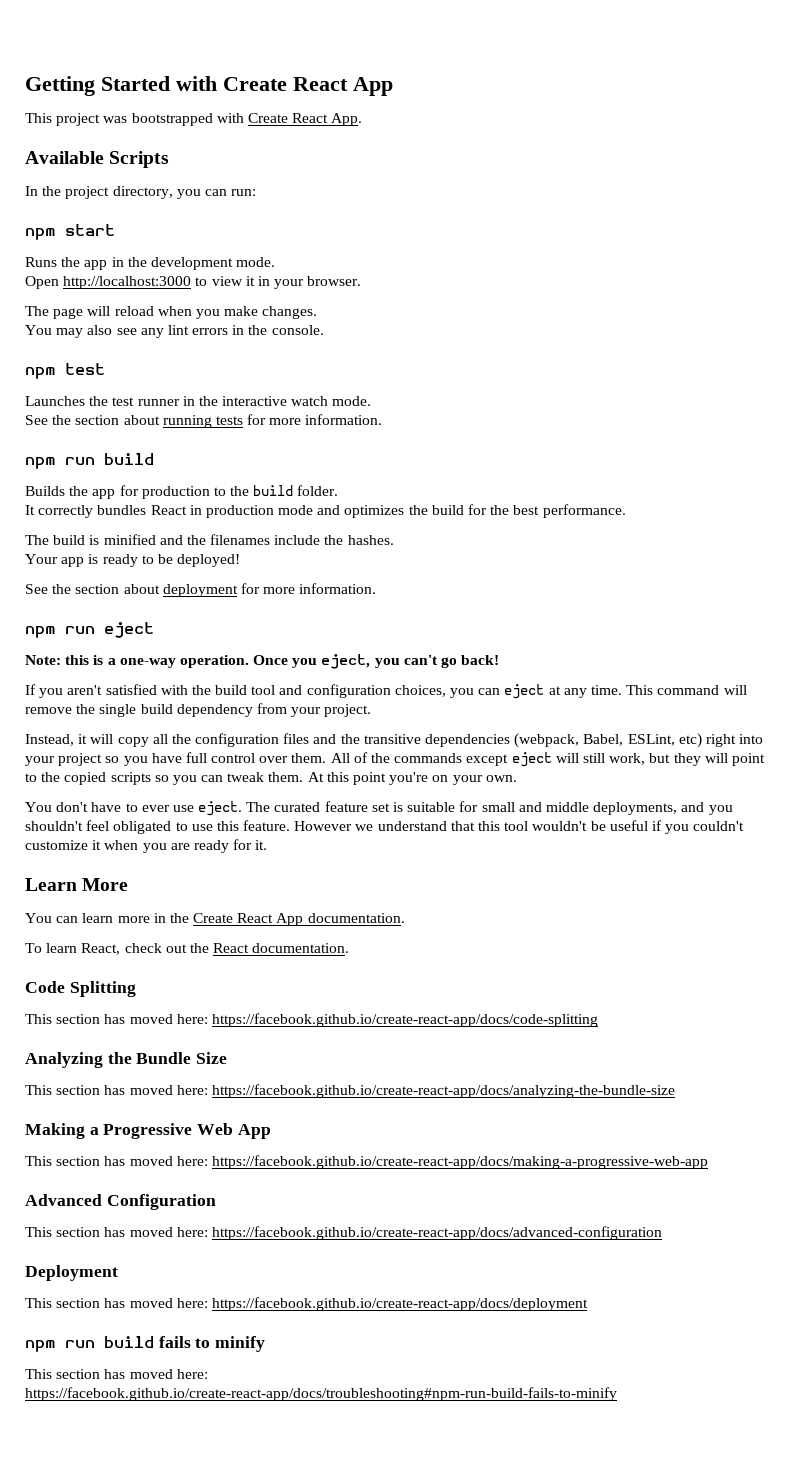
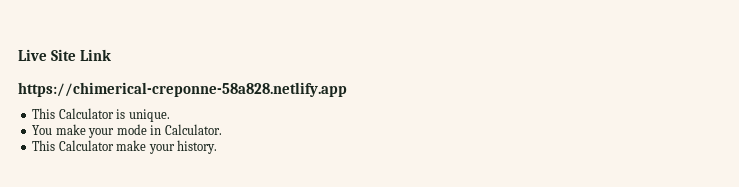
[25,76,393,96] [25,113,363,126] [25,151,170,168] [25,186,257,199] [25,224,115,240] [25,257,276,270] [25,276,362,289] [25,306,318,319] [25,325,324,338] [25,363,105,379] [25,396,372,406] [25,414,383,428] [25,453,154,469] [25,485,339,499] [25,504,626,518] [25,534,394,545] [25,554,241,567] [25,583,377,597] [25,622,154,638] [25,654,500,669] [25,684,747,699] [25,703,372,717] [25,733,764,748] [25,752,765,767] [25,772,517,785] [25,801,733,816] [25,820,745,834] [25,839,268,853] [25,878,129,891] [25,913,405,926] [25,943,350,955] [25,981,136,997] [25,1013,598,1027] [25,1052,228,1068] [25,1084,675,1098] [25,1123,271,1139] [25,1155,708,1169] [25,1194,216,1210] [25,1226,662,1240] [25,1265,118,1281] [25,1297,588,1311] [25,1336,266,1352] [25,1369,208,1379] [25,1387,617,1401] Getting Started with Create React App // This project was bootstrapped with Create React App. // Available Scripts // In the project directory, you can run: // npm start // Runs the app in the development mode. // Open http://localhost:3000 to view it in your browser. // The page will reload when you make changes. // You may also see any lint errors in the console. // npm test // Launches the test runner in the interactive watch mode. // See the section about running tests for more information. // npm run build // Builds the app for production to the build folder. // It correctly bundles React in production mode and optimizes the build for the best performance. // The build is minified and the filenames include the hashes. // Your app is ready to be deployed! // See the section about deployment for more information. // npm run eject // Note: this is a one-way operation. Once you eject, you can't go back! // If you aren't satisfied with the build tool and configuration choices, you can eject at any time. This command will remove the single build dependency from your project. // Instead, it will copy all the configuration files and the transitive dependencies (webpack, Babel, ESLint, etc) right into your project so you have full control over them. All of the commands except eject will still work, but they will point to the copied scripts so you can tweak them. At this point you're on your own. // You don't have to ever use eject. The curated feature set is suitable for small and middle deployments, and you shouldn't feel obligated to use this feature. However we understand that this tool wouldn't be useful if you couldn't customize it when you are ready for it. // Learn More // You can learn more in the Create React App documentation. // To learn React, check out the React documentation. // Code Splitting // This section has moved here: https://facebook.github.io/create-react-app/docs/code-splitting // Analyzing the Bundle Size // This section has moved here: https://facebook.github.io/create-react-app/docs/analyzing-the-bundle-size // Making a Progressive Web App // This section has moved here: https://facebook.github.io/create-react-app/docs/making-a-progressive-web-app // Advanced Configuration // This section has moved here: https://facebook.github.io/create-react-app/docs/advanced-configuration // Deployment // This section has moved here: https://facebook.github.io/create-react-app/docs/deployment // npm run build fails to minify // This section has moved here: https://facebook.github.io/create-react-app/docs/troubleshooting#npm-run-build-fails-to-minify -> [18,49,111,61] [18,82,347,97] [32,108,170,122] [32,124,222,138] [32,140,218,154] Live Site Link // https://chimerical-creponne-58a828.netlify.app // This Calculator is unique. // You make your mode in Calculator. // This Calculator make your history.

